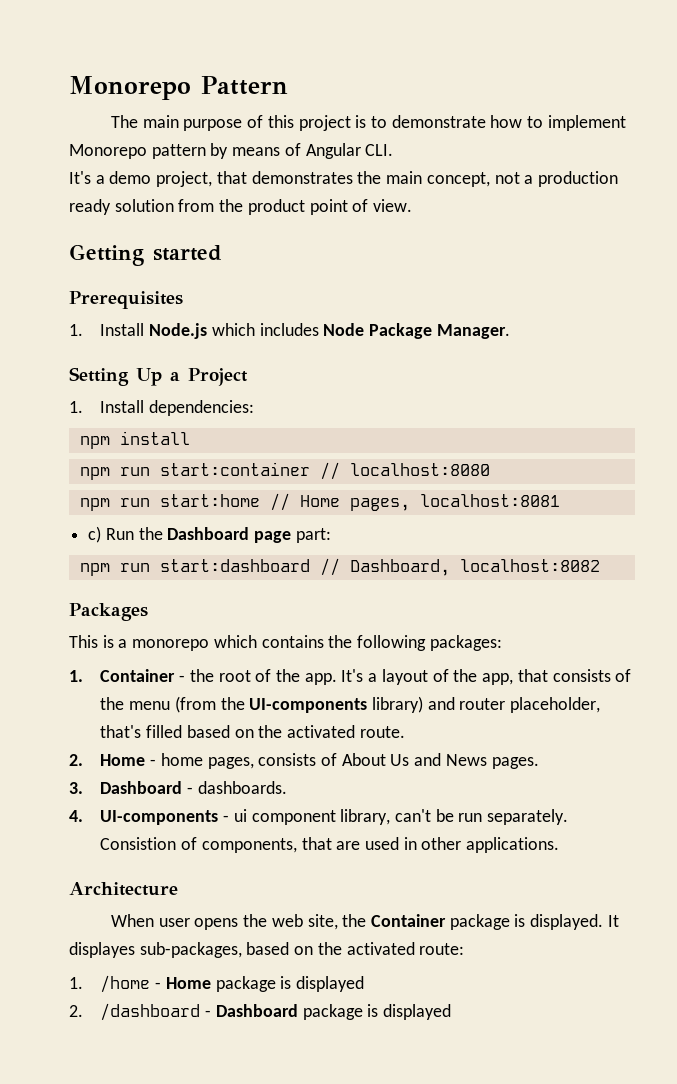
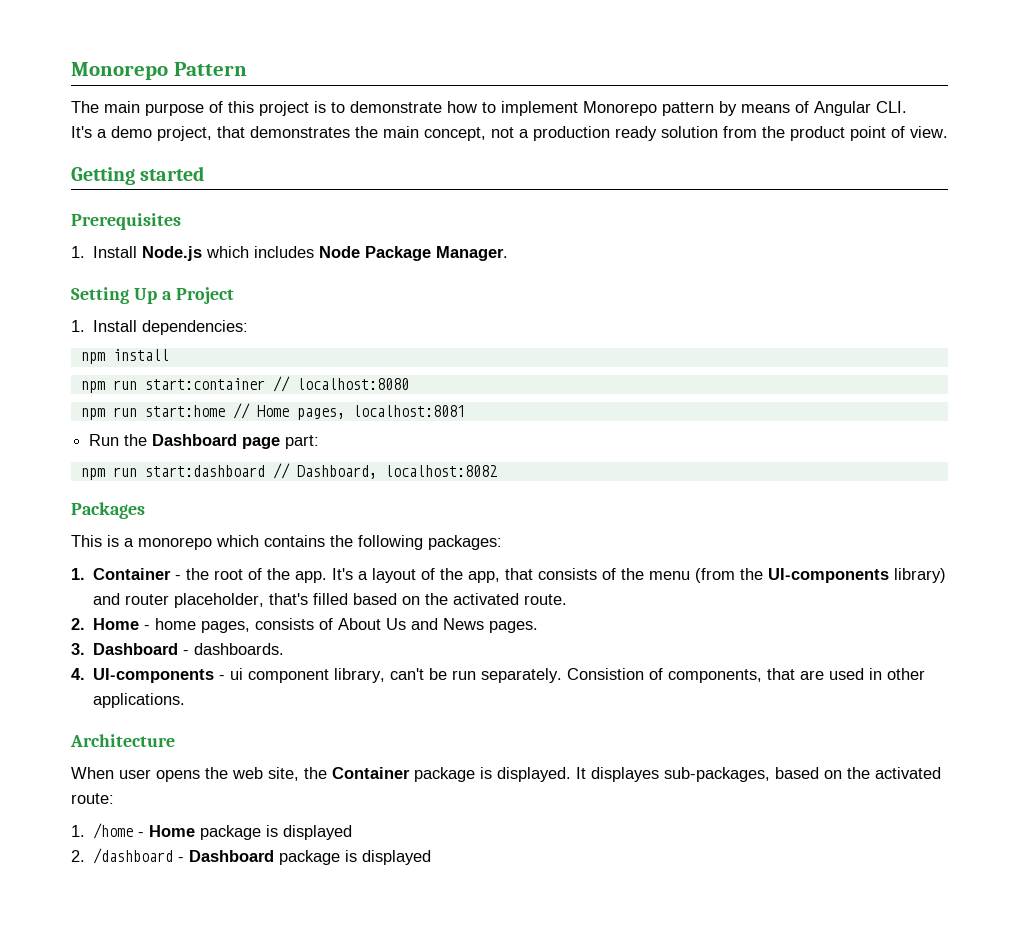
[88,526,102,543] c) -> (465, 411) none

